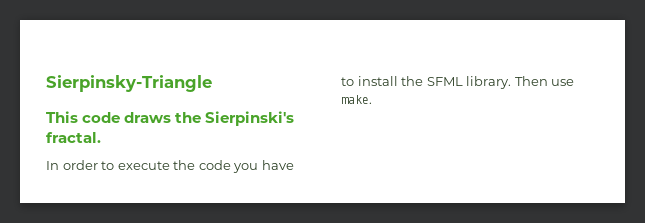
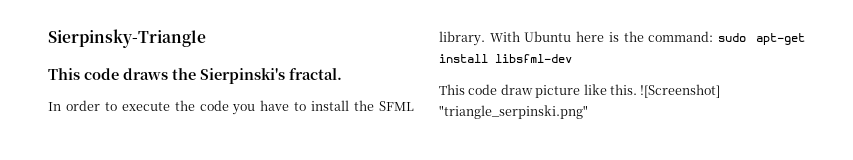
[514,76,575,86] [341,95,372,104] Then use make. -> [489,31,805,45] [439,54,572,63] [439,84,721,98] [439,105,588,119] With Ubuntu here is the command: sudo apt-get install libsfml-dev // This code draw picture like this. ![Screenshot] "triangle_serpinski.png"

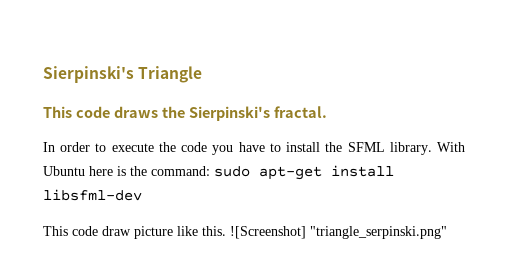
[48,29,206,48] Sierpinsky-Triangle -> [43,66,203,83] Sierpinski's Triangle

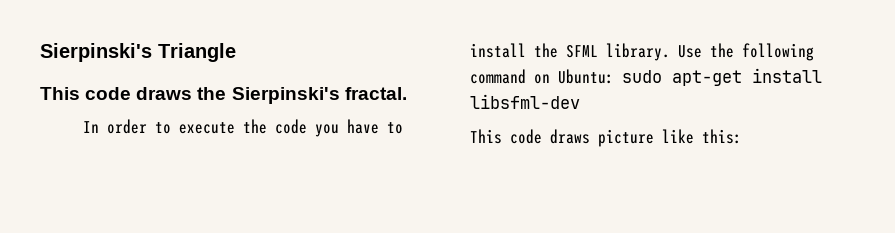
[436,142,465,152] [43,166,210,176] With Ubuntu here is the command: -> [678,43,814,61] [470,69,614,84] Use the following command on Ubuntu:
[102,226,131,236] draw -> [550,129,590,144] draws
[202,226,447,239] this. ![Screenshot] "triangle_serpinski.png" -> [702,129,742,144] this:

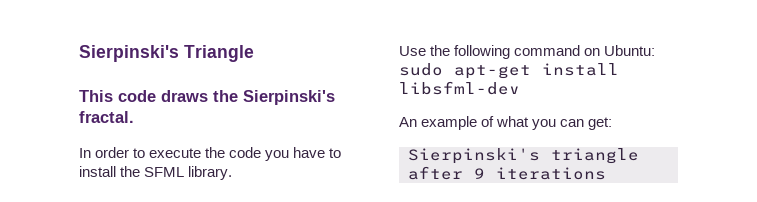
(670, 52) none -> (233, 173) //
[470,129,742,147] This code draws picture like this: -> [399,116,613,130] [408,148,639,164] [408,166,606,180] An example of what you can get: // Sierpinski's triangle after 9 iterations

